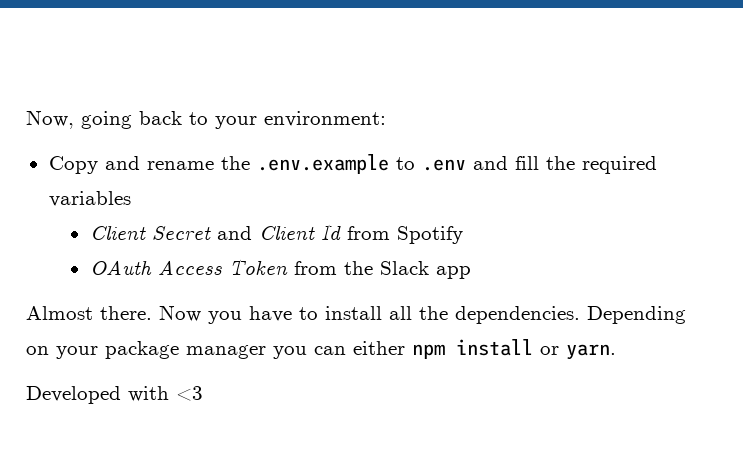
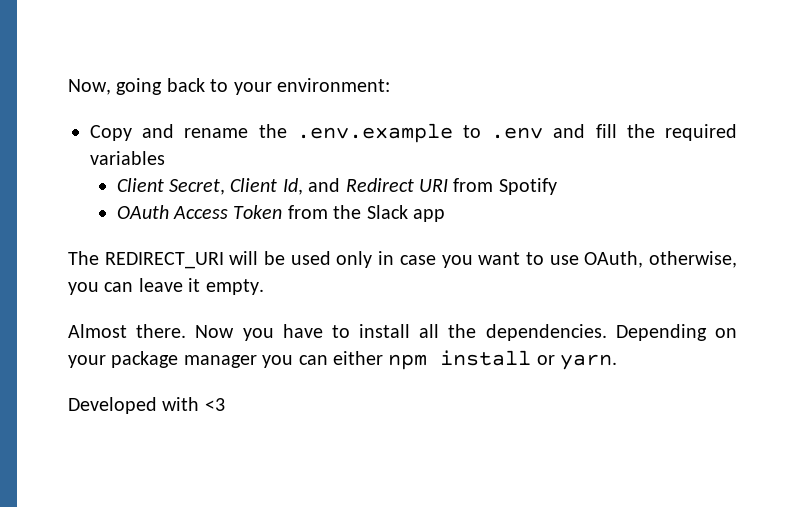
[151,224,341,240] Secret and Client Id -> [168,178,448,195] Secret, Client Id, and Redirect URI
(471, 272) none -> [68,251,737,269] [68,278,264,295] // The REDIRECT_URI will be used only in case you want to use OAuth, otherwise, you can leave it empty.

